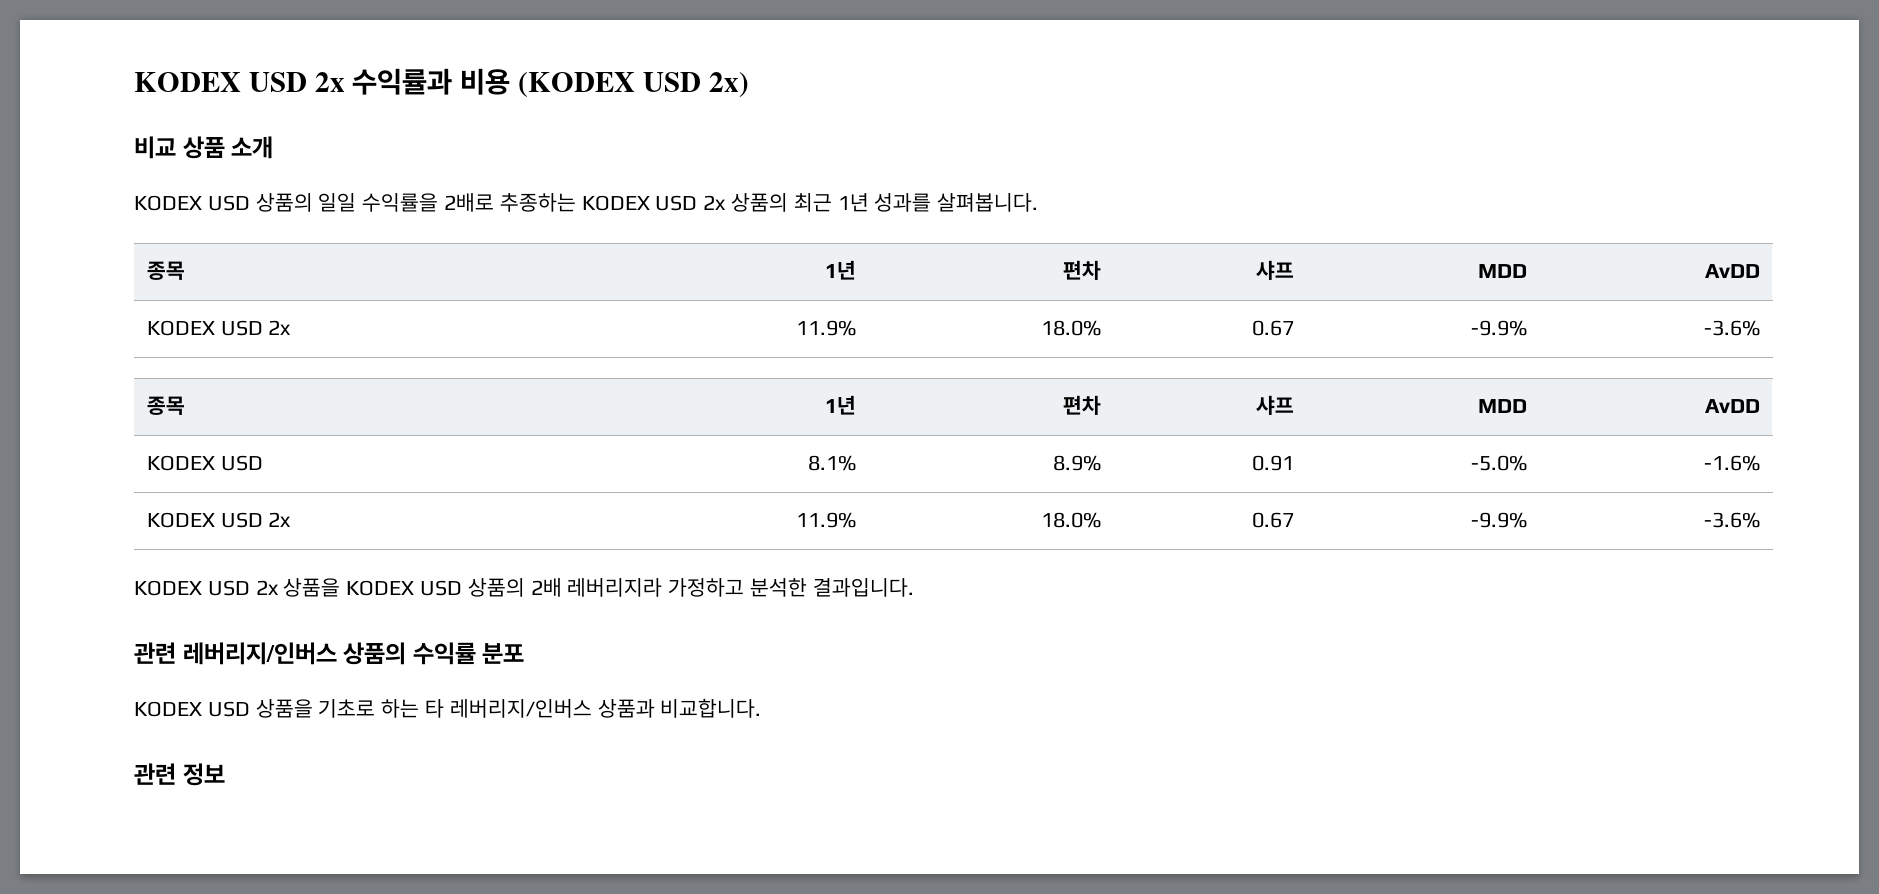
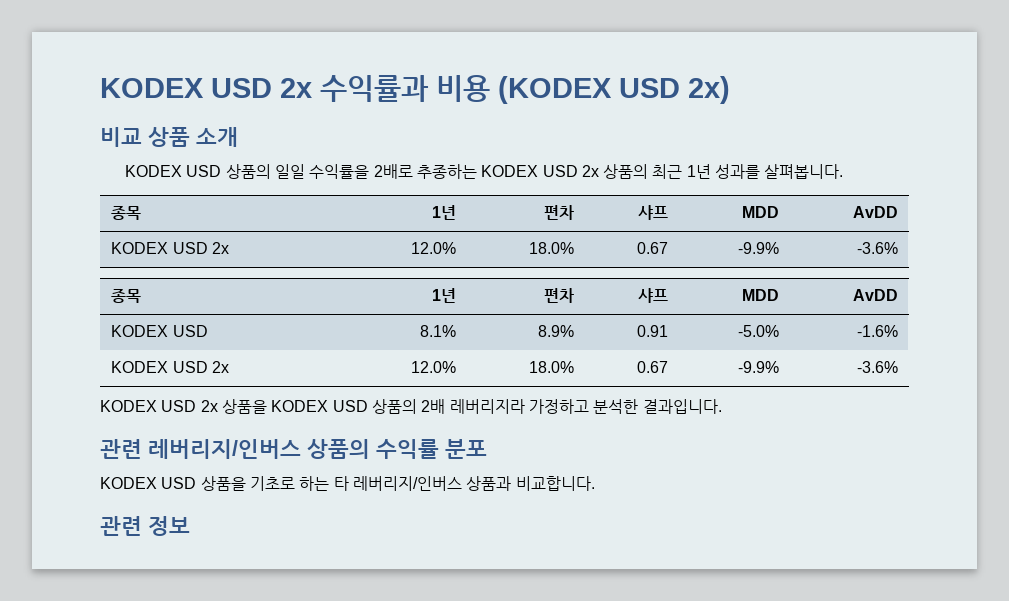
[796,320,857,336] 11.9% -> [410,242,456,254] 12.0%
[796,512,857,528] 11.9% -> [410,361,456,373] 12.0%

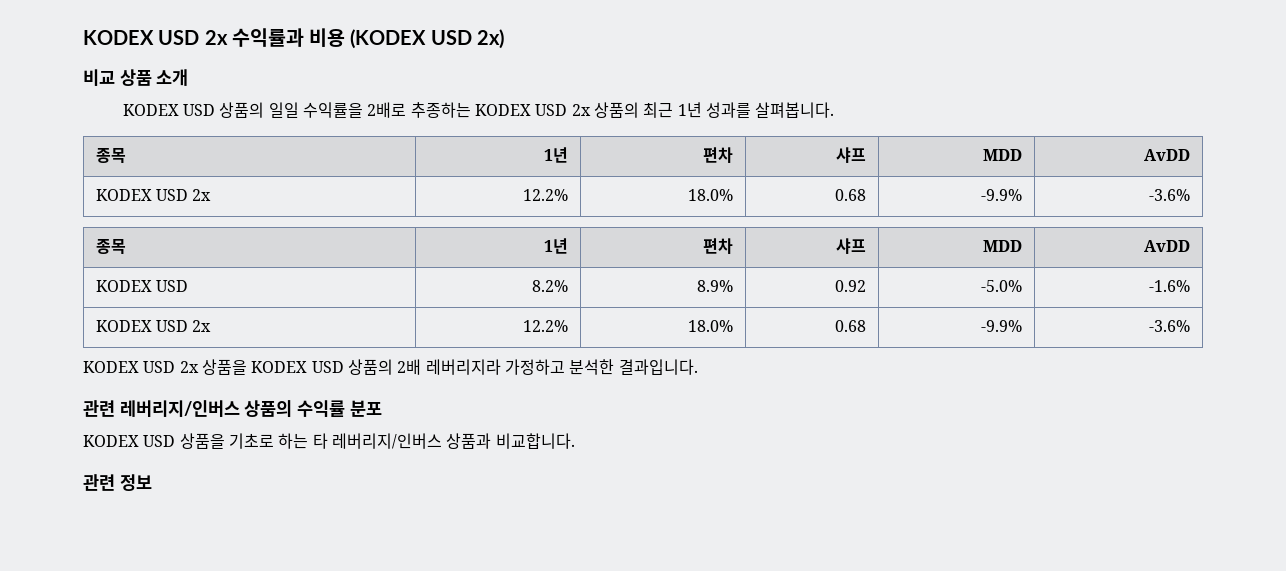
[410,242,456,254] [528,242,574,254] [636,242,668,254] 12.0% | 18.0% | 0.67 -> [523,189,569,201] [688,189,734,201] [835,189,867,201] 12.2% | 18.0% | 0.68
[419,325,456,337] 8.1% -> [532,280,569,292] 8.2%
[636,325,668,337] 0.91 -> [835,280,867,292] 0.92
[410,361,456,373] [528,361,574,373] [636,361,668,373] 12.0% | 18.0% | 0.67 -> [523,320,569,332] [688,320,734,332] [835,320,867,332] 12.2% | 18.0% | 0.68

